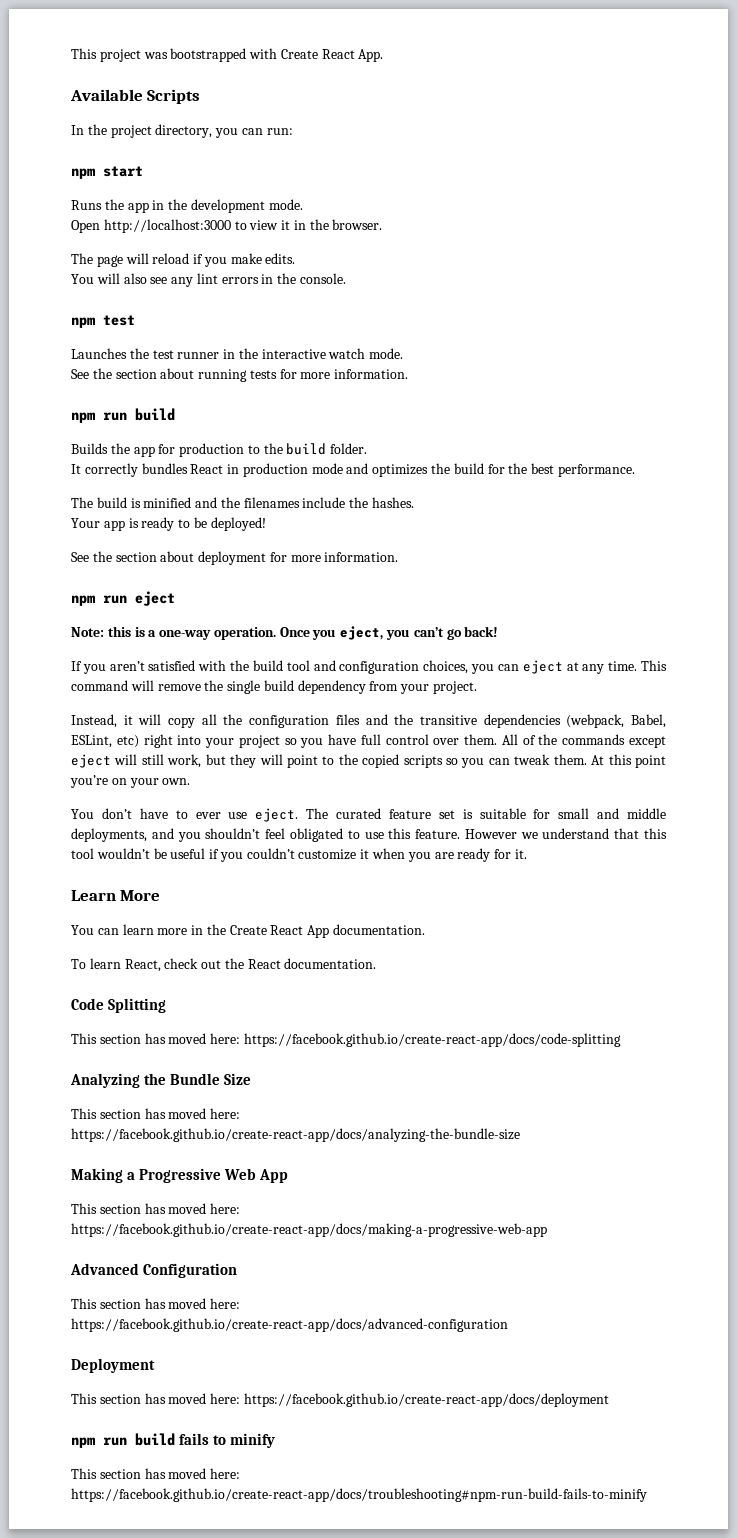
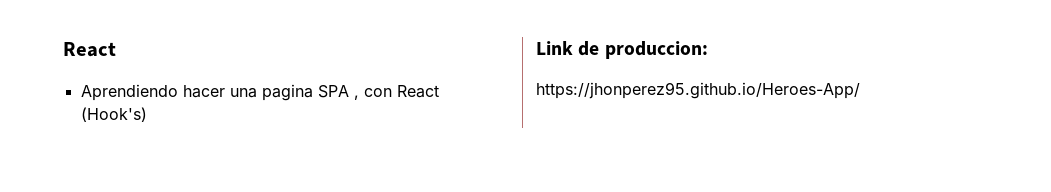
[71,48,384,62] [70,89,201,104] [71,124,293,138] [71,166,143,179] [71,199,303,213] [71,219,383,233] [71,253,296,267] [71,273,347,287] [71,315,135,328] [71,348,404,359] [71,368,409,382] [71,408,175,423] [71,443,368,457] [71,463,635,477] [71,497,415,508] [71,517,266,531] [71,551,399,565] [71,591,175,606] [71,626,499,640] [71,660,667,674] [71,680,478,694] [71,714,666,728] [71,734,666,748] [71,754,667,768] [70,775,191,788] [71,808,666,822] [71,828,667,842] [71,848,527,862] [71,890,161,901] [71,924,426,938] [71,958,377,972] [71,998,167,1013] [71,1033,621,1047] [70,1073,252,1088] [71,1108,241,1119] [71,1128,520,1142] [71,1168,289,1183] [71,1203,241,1214] [71,1223,547,1237] [70,1263,238,1278] [71,1298,241,1309] [71,1318,508,1332] [71,1358,155,1373] [71,1393,609,1407] [71,1433,276,1448] [71,1468,241,1479] [71,1488,647,1502] This project was bootstrapped with Create React App. // Available Scripts // In the project directory, you can run: // npm start // Runs the app in the development mode. // Open http://localhost:3000 to view it in the browser. // The page will reload if you make edits. // You will also see any lint errors in the console. // npm test // Launches the test runner in the interactive watch mode. // See the section about running tests for more information. // npm run build // Builds the app for production to the build folder. // It correctly bundles React in production mode and optimizes the build for the best performance. // The build is minified and the filenames include the hashes. // Your app is ready to be deployed! // See the section about deployment for more information. // npm run eject // Note: this is a one-way operation. Once you eject, you can’t go back! // If you aren’t satisfied with the build tool and configuration choices, you can eject at any time. This command will remove the single build dependency from your project. // Instead, it will copy all the configuration files and the transitive dependencies (webpack, Babel, ESLint, etc) right into your project so you have full control over them. All of the commands except eject will still work, but they will point to the copied scripts so you can tweak them. At this point you’re on your own. // You don’t have to ever use eject. The curated feature set is suitable for small and middle deployments, and you shouldn’t feel obligated to use this feature. However we understand that this tool wouldn’t be useful if you couldn’t customize it when you are ready for it. // Learn More // You can learn more in the Create React App documentation. // To learn React, check out the React documentation. // Code Splitting // This section has moved here: https://facebook.github.io/create-react-app/docs/code-splitting // Analyzing the Bundle Size // This section has moved here: https://facebook.github.io/create-react-app/docs/analyzing-the-bundle-size // Making a Progressive Web App // This section has moved here: https://facebook.github.io/create-react-app/docs/making-a-progressive-web-app // Advanced Configuration // This section has moved here: https://facebook.github.io/create-react-app/docs/advanced-configuration // Deployment // This section has moved here: https://facebook.github.io/create-react-app/docs/deployment // npm run build fails to minify // This section has moved here: https://facebook.github.io/create-react-app/docs/troubleshooting#npm-run-build-fails-to-minify -> [63,42,116,57] [80,84,439,101] [80,107,147,122] [536,41,708,59] [536,82,860,99] React // Aprendiendo hacer una pagina SPA , con React (Hook's) // Link de produccion: // https://jhonperez95.github.io/Heroes-App/

